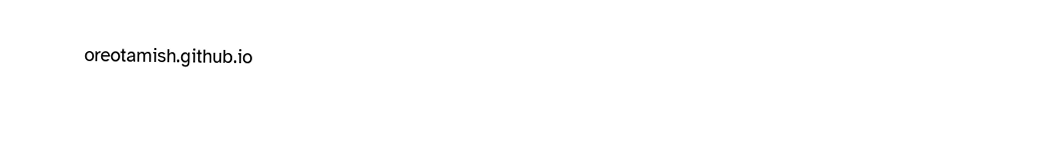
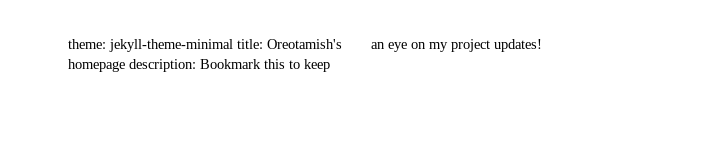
[84,46,253,69] oreotamish.github.io -> [68,39,342,52] [68,59,330,72] [371,39,542,52] theme: jekyll-theme-minimal title: Oreotamish's homepage description: Bookmark this to keep an eye on my project updates!

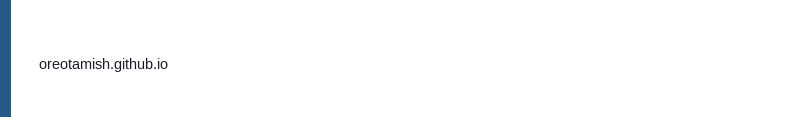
[68,39,342,52] [68,59,330,72] [371,39,542,52] theme: jekyll-theme-minimal title: Oreotamish's homepage description: Bookmark this to keep an eye on my project updates! -> [39,58,168,72] oreotamish.github.io

